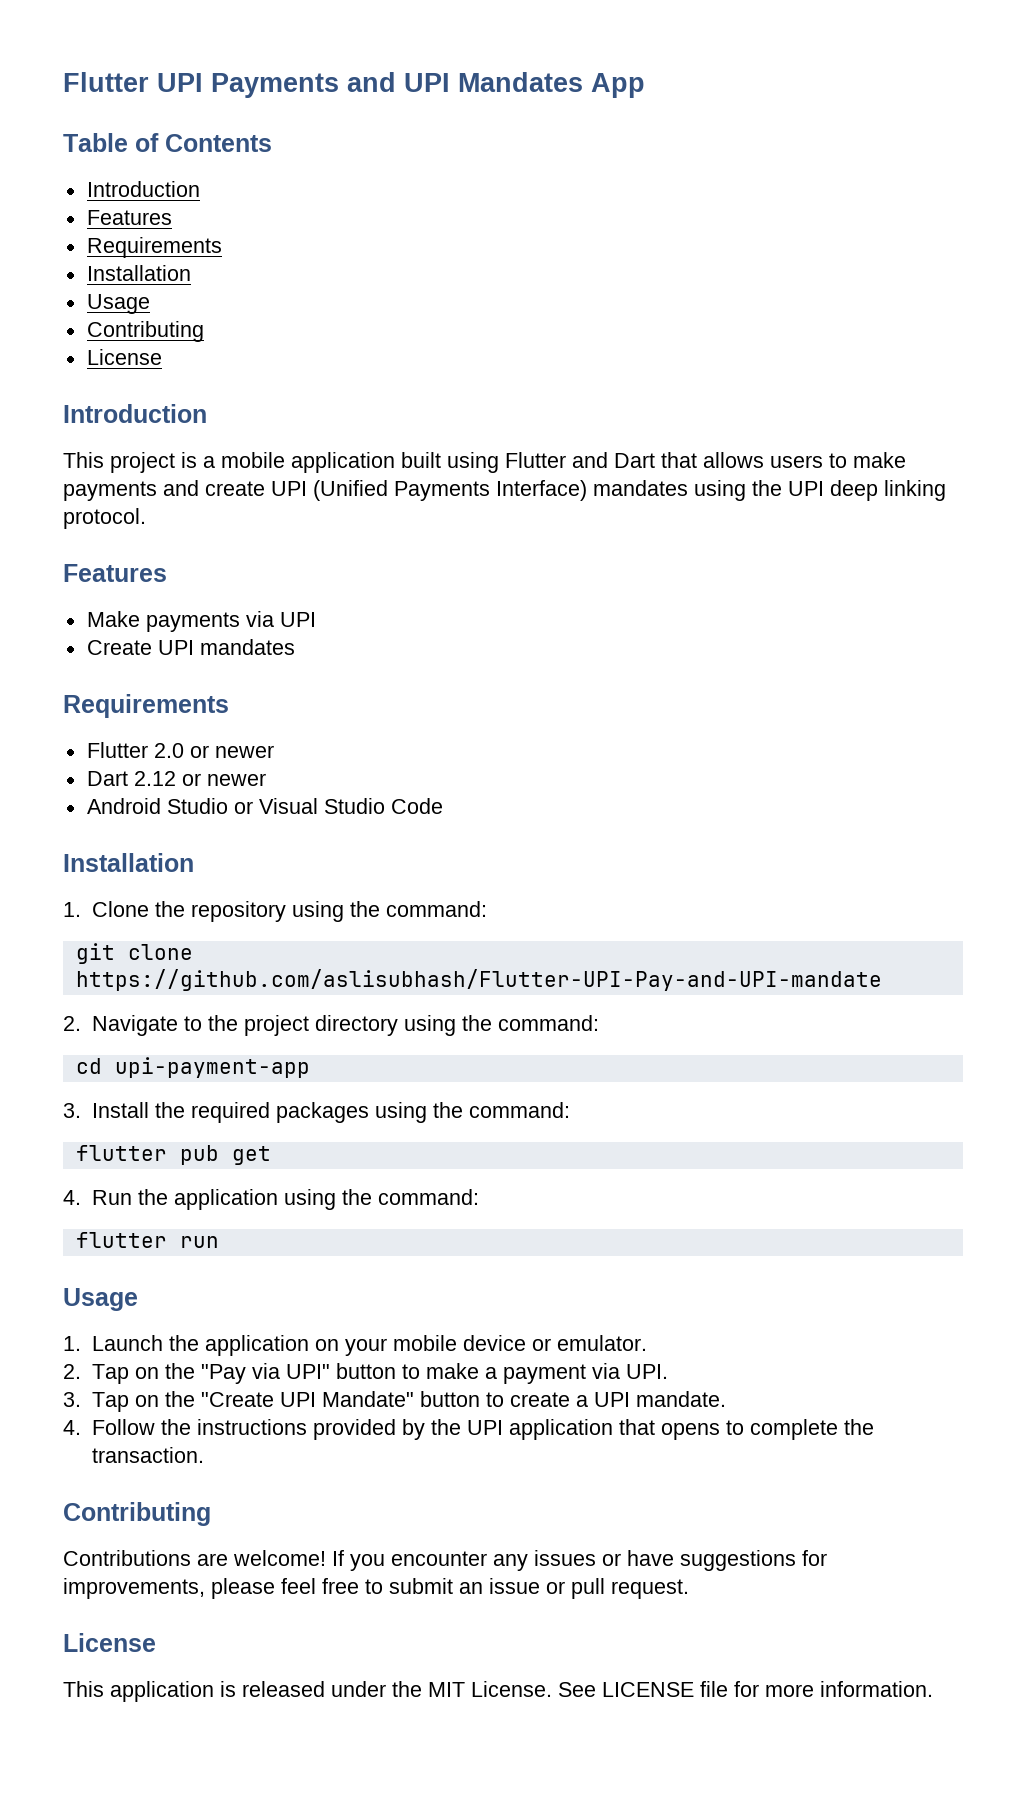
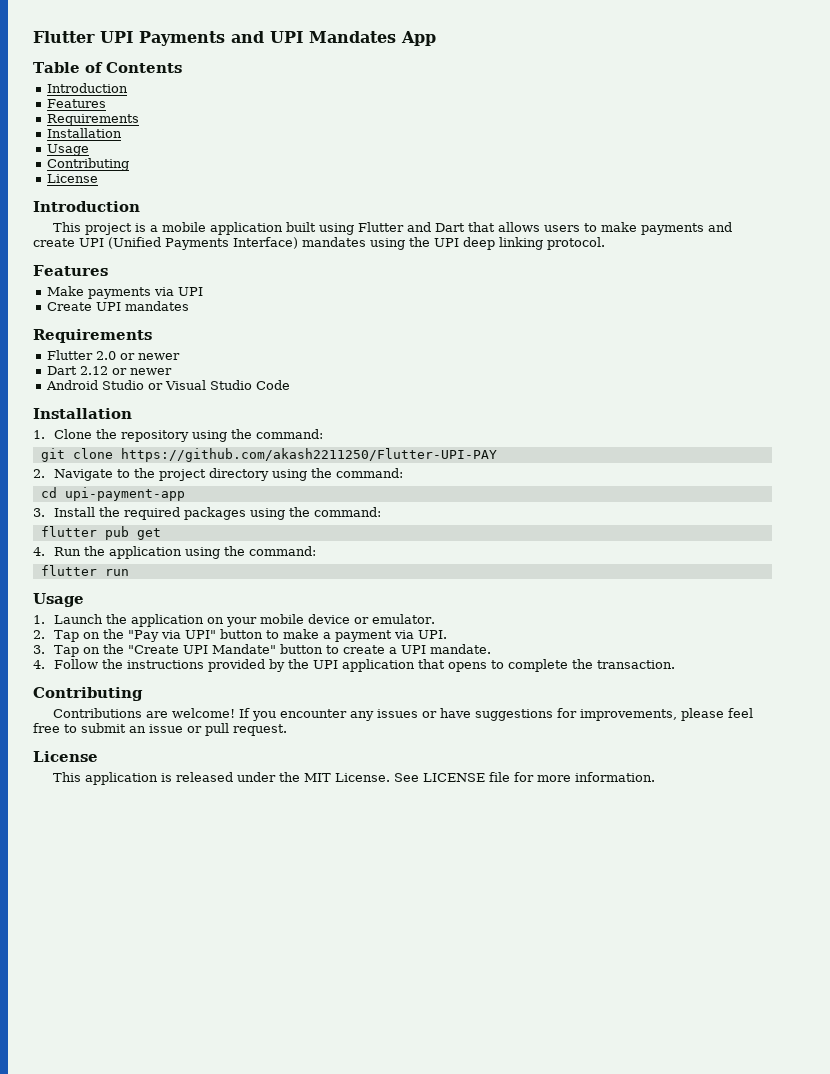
[75,969,882,991] https://github.com/aslisubhash/Flutter-UPI-Pay-and-UPI-mandate -> [120,448,497,462] https://github.com/akash2211250/Flutter-UPI-PAY

